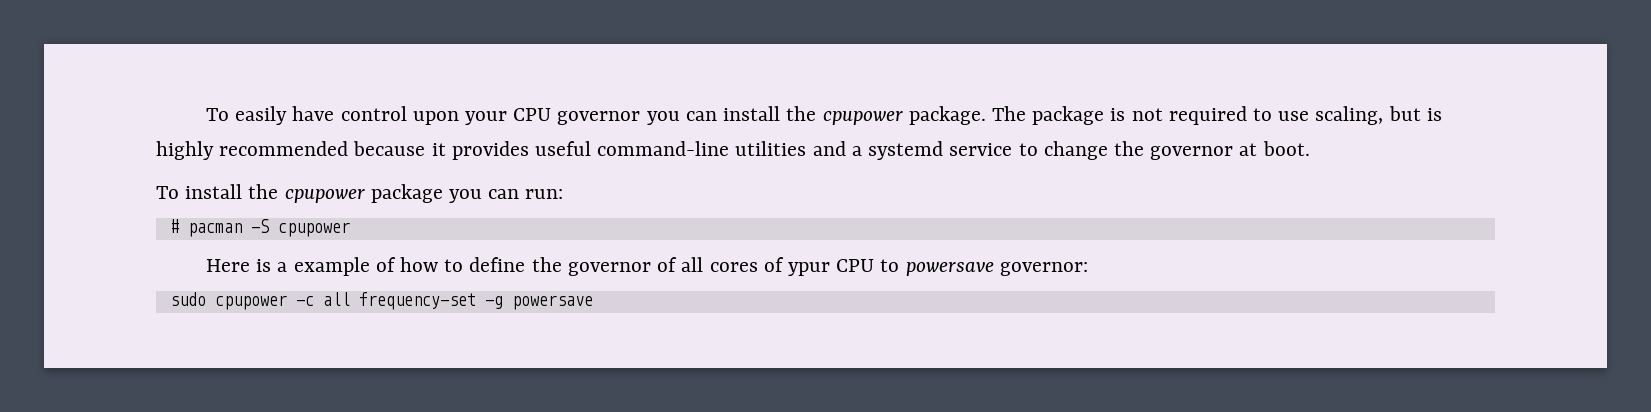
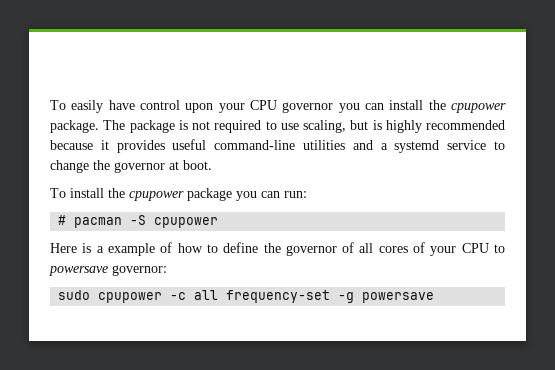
[787,262,830,276] ypur -> [430,246,457,256] your

